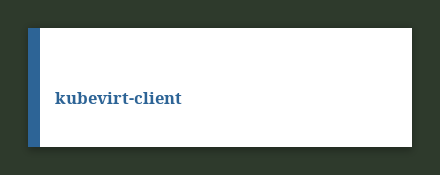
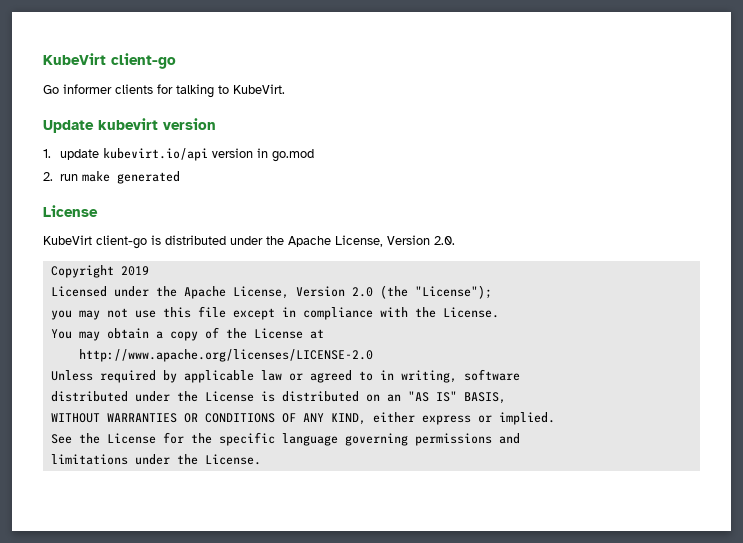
[55,92,182,104] kubevirt-client -> [43,53,176,69] [43,84,285,98] [43,118,216,133] [43,148,314,162] [43,171,180,184] [43,205,98,217] [43,235,455,249] [50,265,149,278] [50,285,492,299] [50,306,499,320] [50,327,324,341] [78,349,373,362] [50,369,520,383] [50,391,506,404] [50,412,555,425] [50,432,520,446] [50,454,261,465] KubeVirt client-go // Go informer clients for talking to KubeVirt. // Update kubevirt version // 1. update kubevirt.io/api version in go.mod // 2. run make generated // License // KubeVirt client-go is distributed under the Apache License, Version 2.0. // Copyright 2019 // Licensed under the Apache License, Version 2.0 (the "License"); // you may not use this file except in compliance with the License. // You may obtain a copy of the License at // http://www.apache.org/licenses/LICENSE-2.0 // Unless required by applicable law or agreed to in writing, software // distributed under the License is distributed on an "AS IS" BASIS, // WITHOUT WARRANTIES OR CONDITIONS OF ANY KIND, either express or implied. // See the License for the specific language governing permissions and // limitations under the License.

